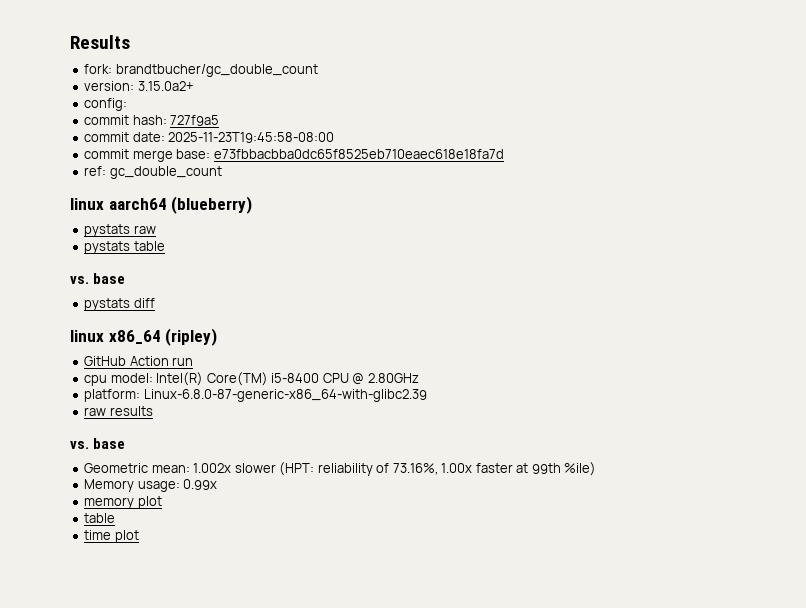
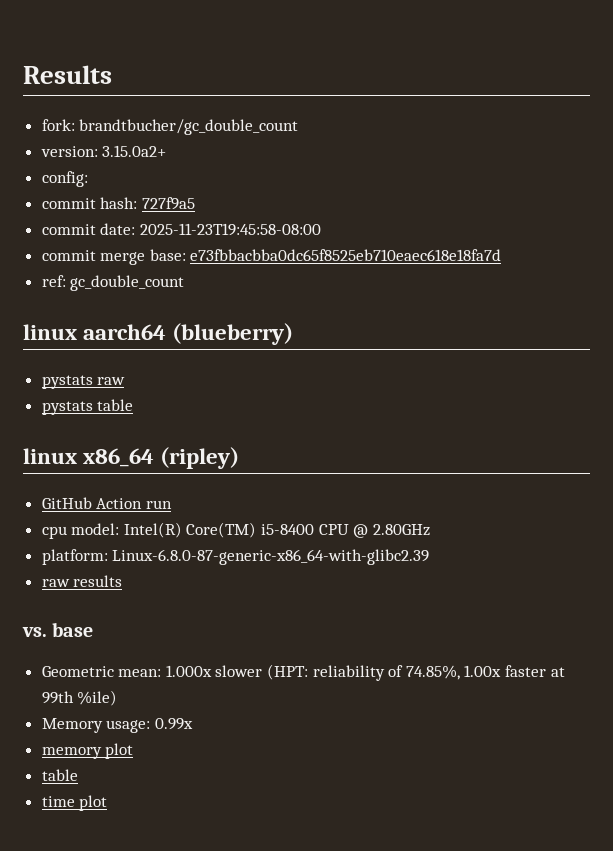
[70,273,126,284] [84,298,155,311] // vs. base // pystats diff -> (134, 405) none
[193,463,232,473] 1.002x -> [165,665,212,677] 1.000x
[392,463,438,475] 73.16%, -> [405,665,460,680] 74.85%,

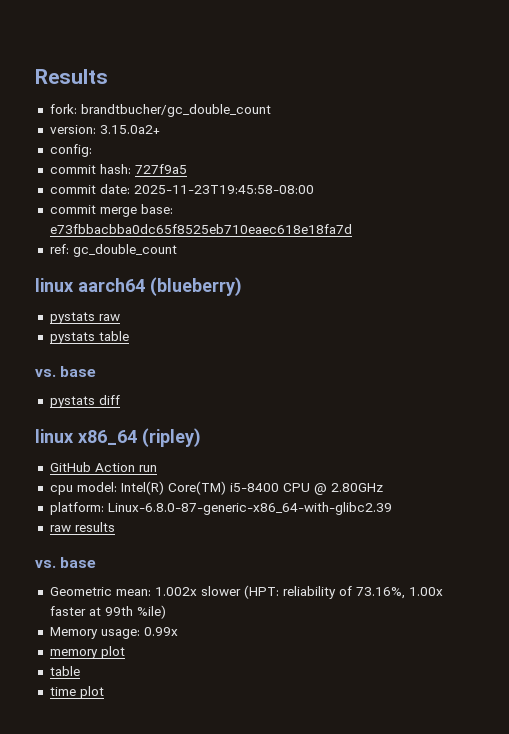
(134, 405) none -> [35,366,97,377] [49,395,120,408] // vs. base // pystats diff
[165,665,212,677] 1.000x -> [154,587,197,596] 1.002x
[405,665,460,680] 74.85%, -> [355,587,405,599] 73.16%,

